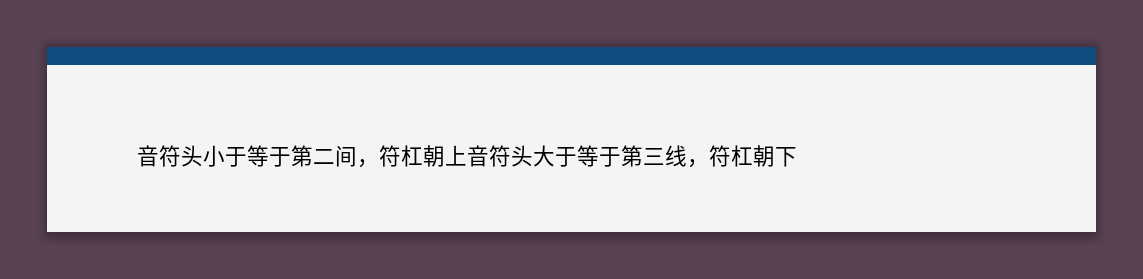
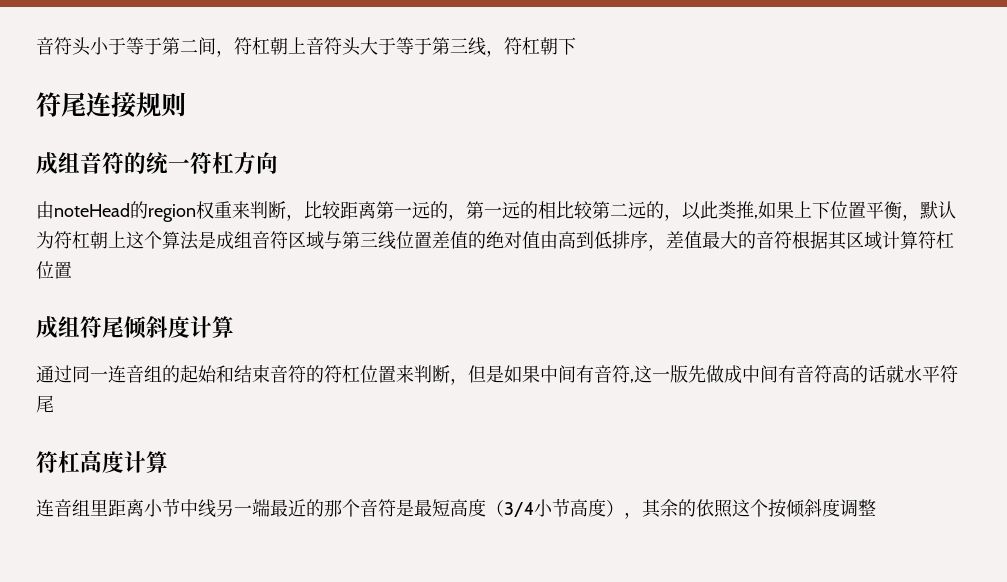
(797, 157) none -> [36,92,186,118] [36,152,278,175] [36,201,956,222] [36,231,954,251] [36,261,72,279] [36,316,234,339] [36,365,958,385] [36,395,54,413] [36,450,168,473] [36,499,876,519] // 符尾连接规则 // 成组音符的统一符杠方向 // 由noteHead的region权重来判断，比较距离第一远的，第一远的相比较第二远的，以此类推,如果上下位置平衡，默认为符杠朝上这个算法是成组音符区域与第三线位置差值的绝对值由高到低排序，差值最大的音符根据其区域计算符杠位置 // 成组符尾倾斜度计算 // 通过同一连音组的起始和结束音符的符杠位置来判断，但是如果中间有音符,这一版先做成中间有音符高的话就水平符尾 // 符杠高度计算 // 连音组里距离小节中线另一端最近的那个音符是最短高度（3/4小节高度），其余的依照这个按倾斜度调整

